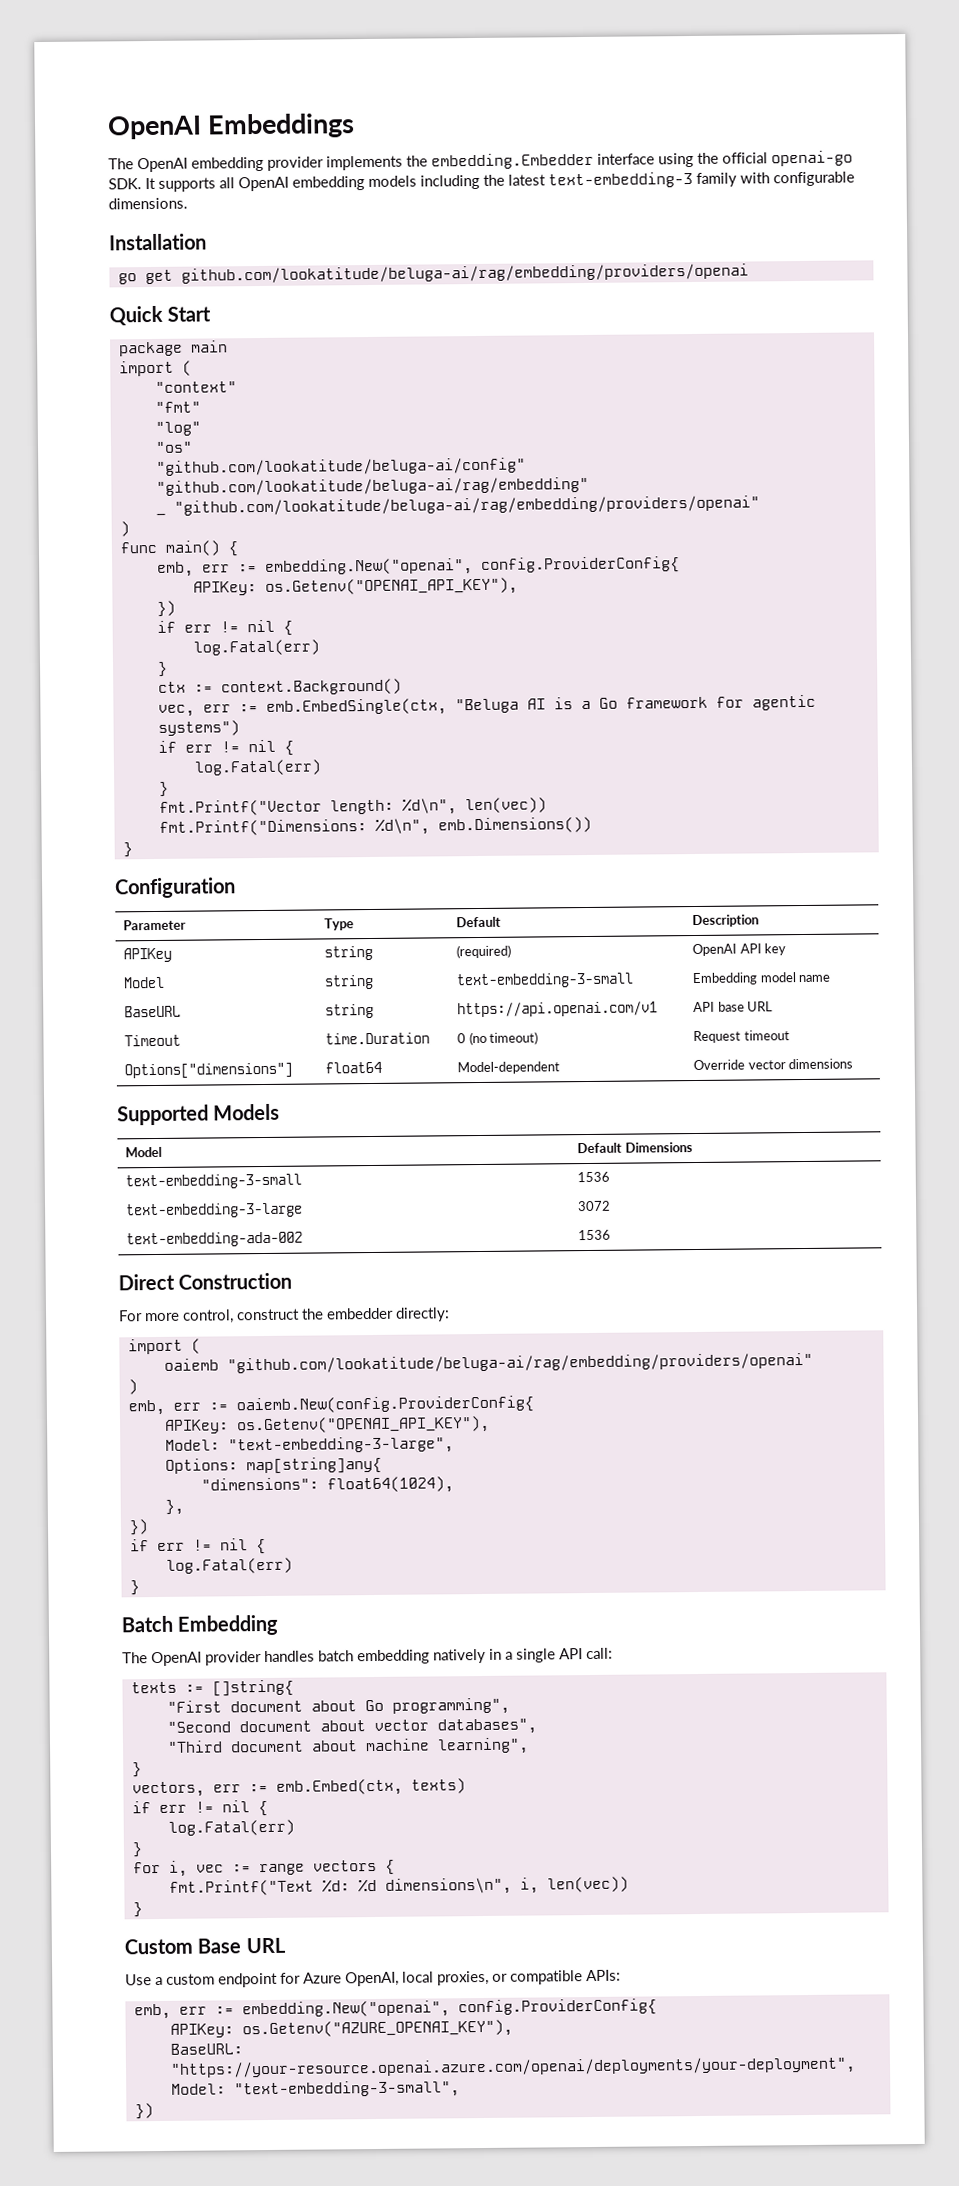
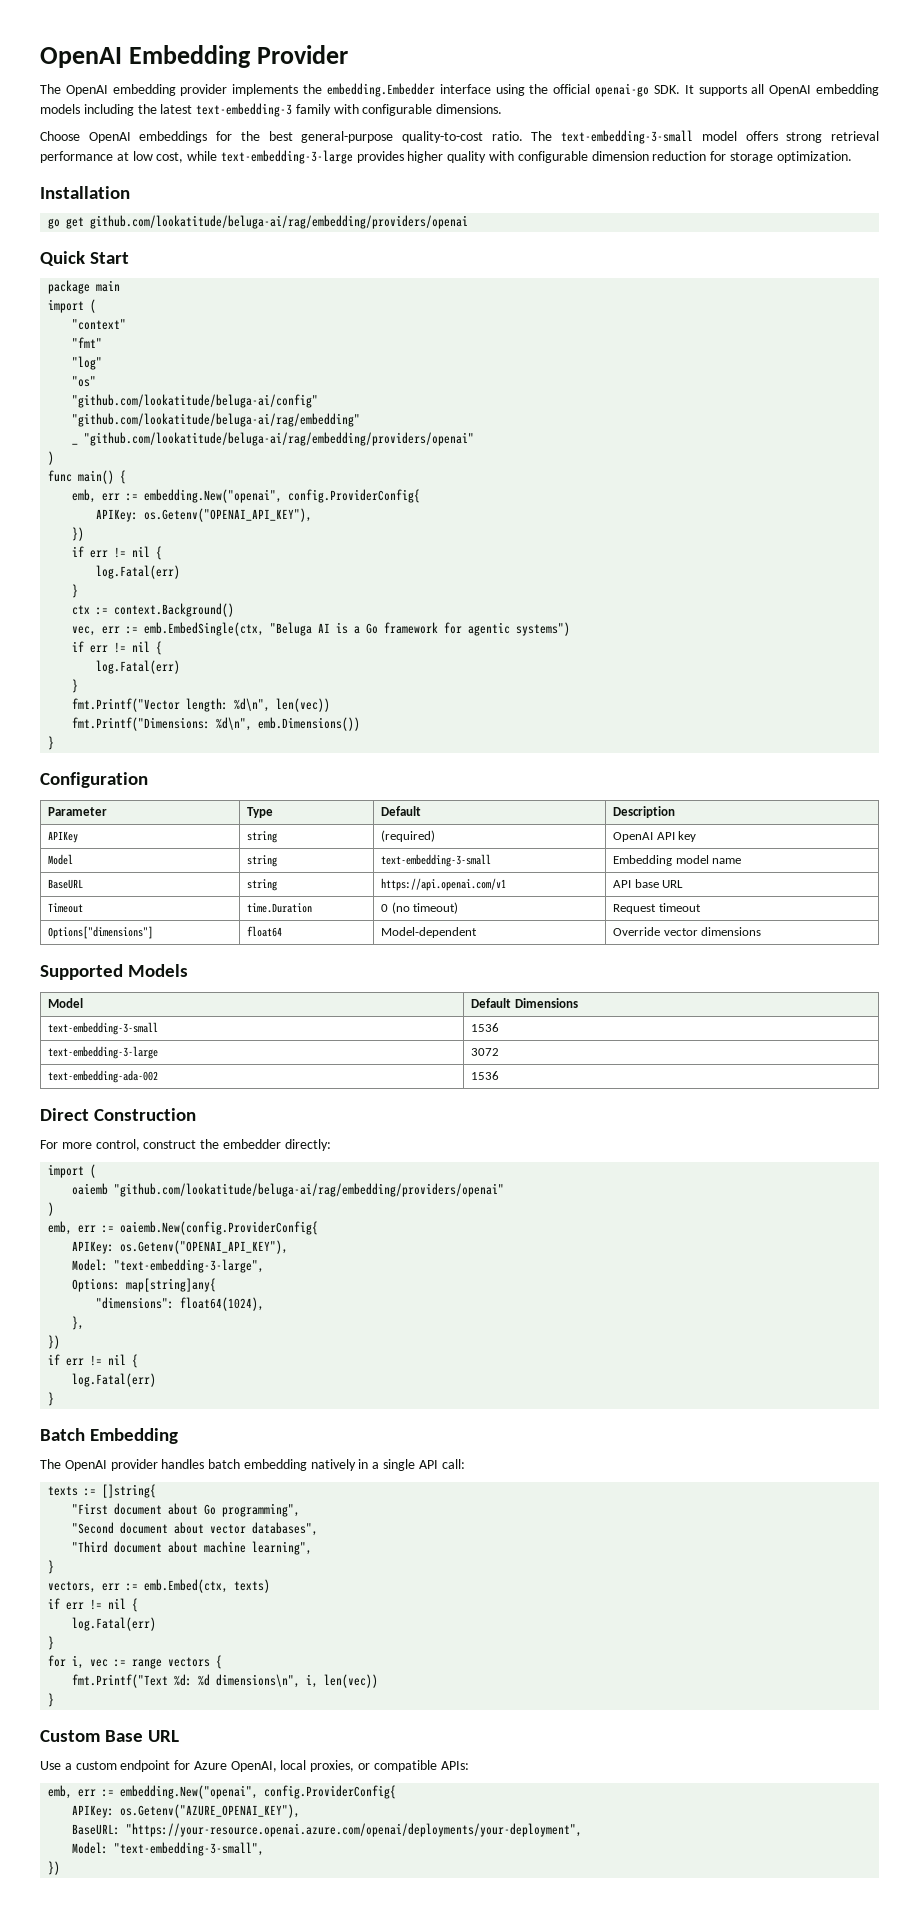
[107,113,356,140] OpenAI Embeddings -> [40,45,348,68] OpenAI Embedding Provider
(188, 203) none -> [40,130,879,144] [40,150,852,164] // Choose OpenAI embeddings for the best general-purpose quality-to-cost ratio. The text-embedding-3-small model offers strong retrieval performance at low cost, while text-embedding-3-large provides higher quality with configurable dimension reduction for storage optimization.

